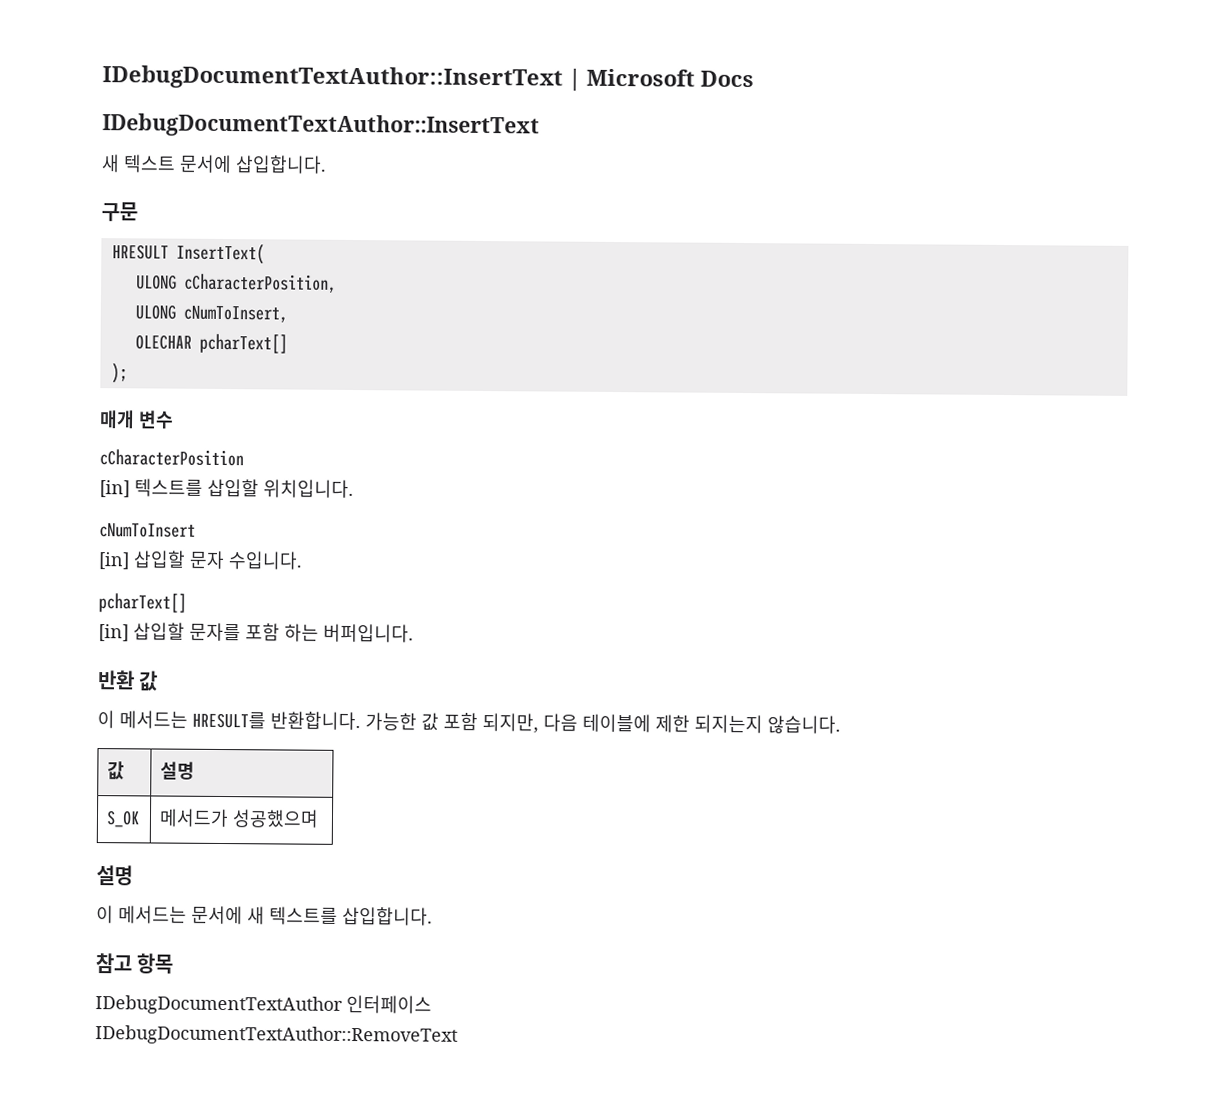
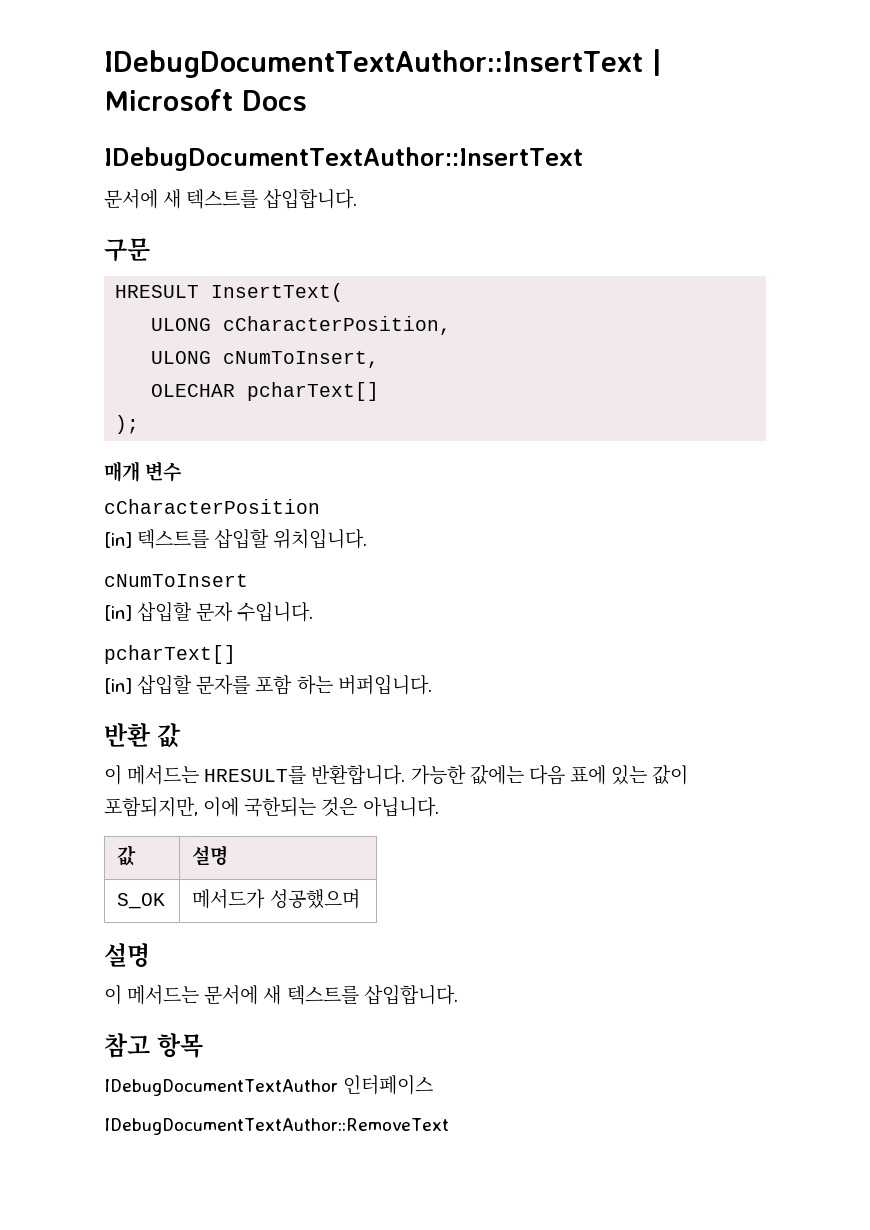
[101,154,232,174] 새 텍스트 문서에 -> [104,189,259,209] 문서에 새 텍스트를
[421,712,841,734] 값 포함 되지만, 다음 테이블에 제한 되지는지 않습니다. -> [469,765,689,785] [104,797,439,817] 값에는 다음 표에 있는 값이 포함되지만, 이에 국한되는 것은 아닙니다.

